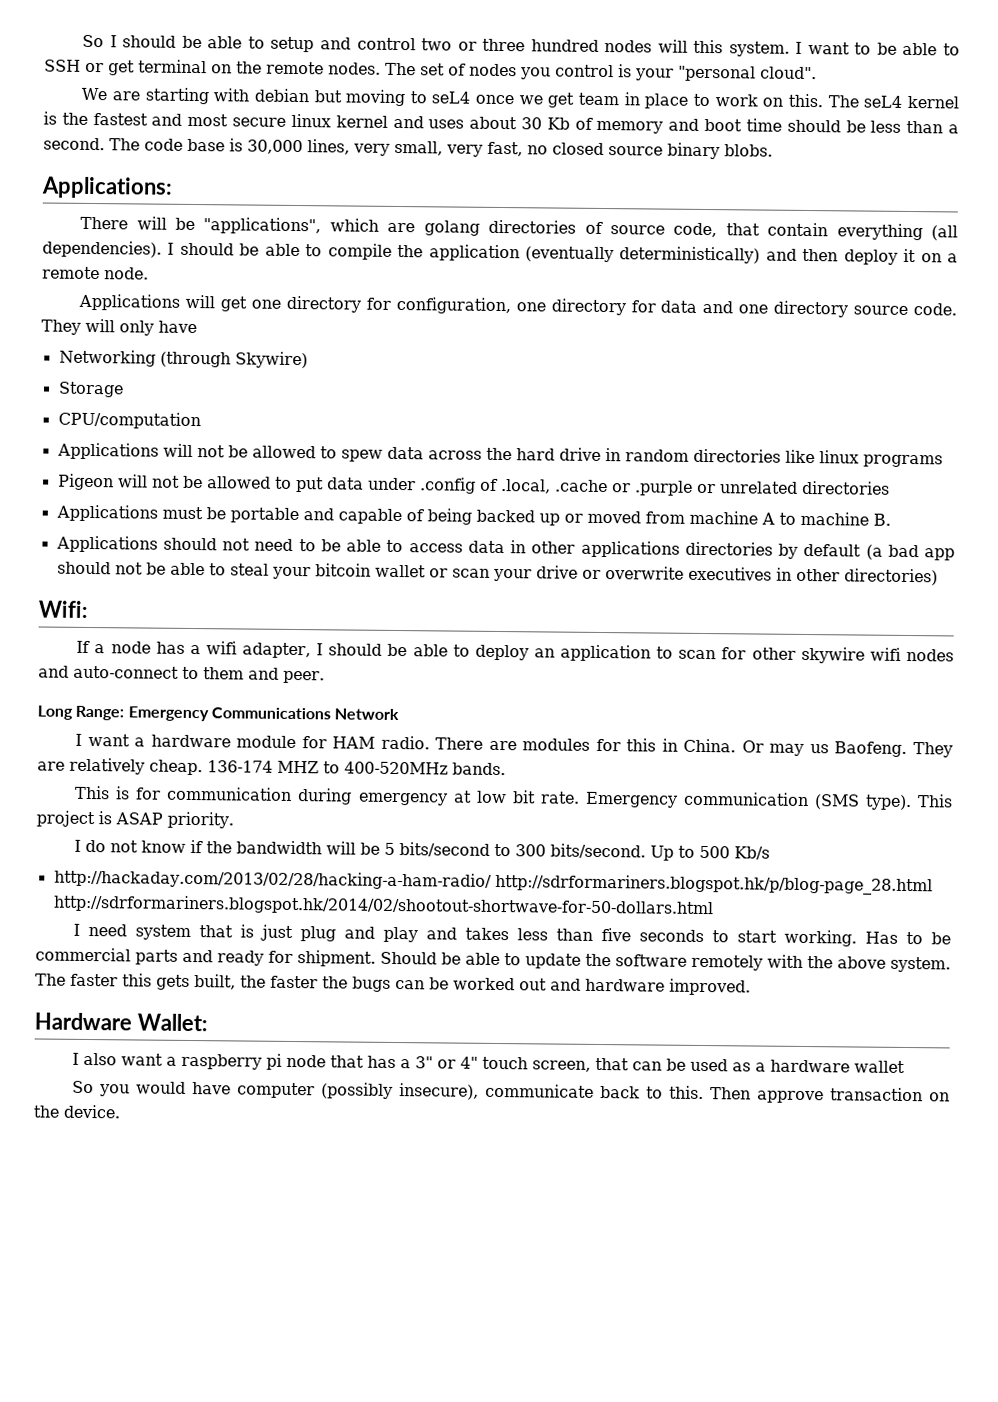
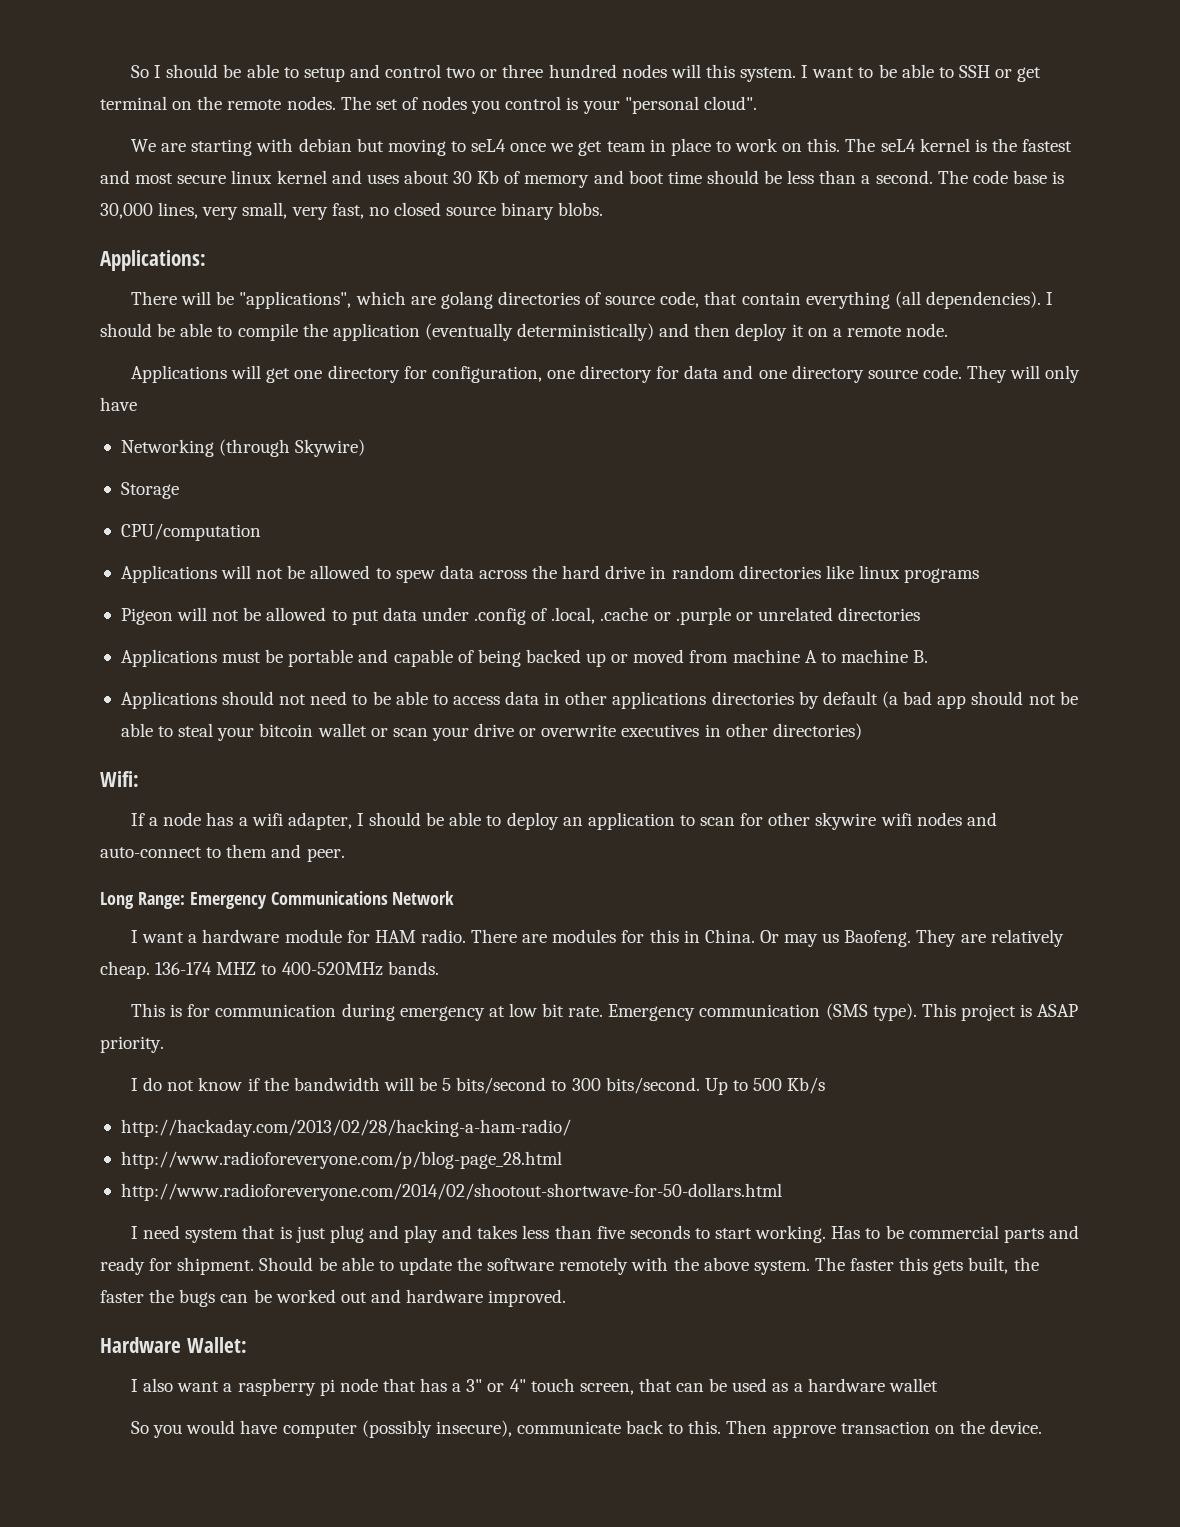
[494,873,933,896] [52,894,714,918] http://sdrformariners.blogspot.hk/p/blog-page_28.html http://sdrformariners.blogspot.hk/2014/02/shootout-shortwave-for-50-dollars.html -> [120,1151,562,1169] [120,1183,782,1201] // http://www.radioforeveryone.com/p/blog-page_28.html // http://www.radioforeveryone.com/2014/02/shootout-shortwave-for-50-dollars.html

